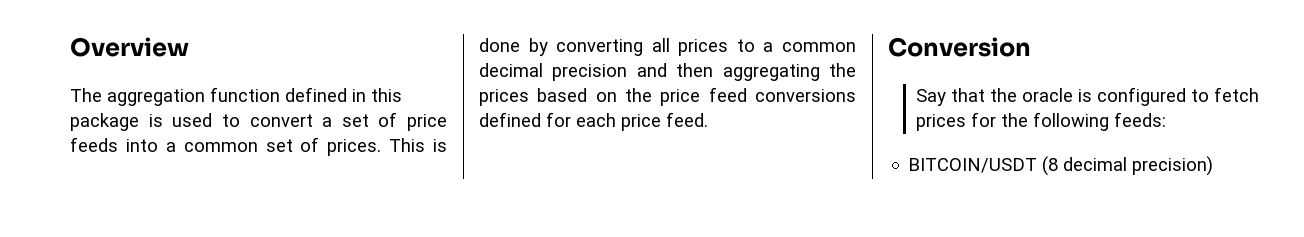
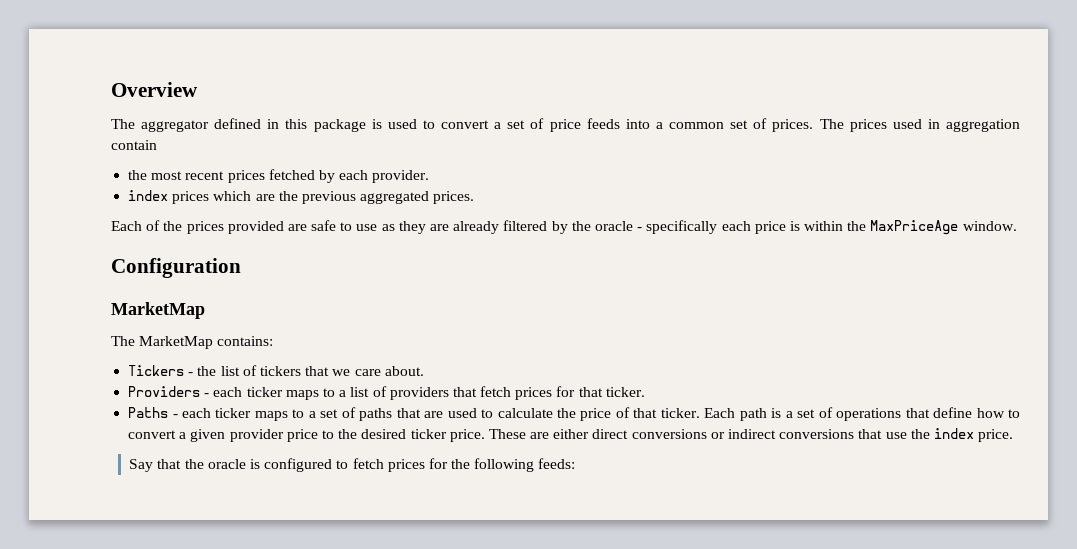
[107,87,280,106] aggregation function -> [141,120,210,132] aggregator
[389,138,447,152] [479,38,856,56] [479,63,856,81] [479,87,856,106] [479,112,708,131] [888,37,1031,57] This is done by converting all prices to a common decimal precision and then aggregating the prices based on the price feed conversions defined for each price feed. // Conversion -> [819,119,1021,132] [111,140,157,150] [128,169,430,183] [128,190,475,204] [111,220,1017,235] [111,258,241,278] [111,302,205,319] [111,336,274,349] [128,365,424,376] [128,386,645,400] [128,407,1021,421] [128,428,1014,442] The prices used in aggregation contain // the most recent prices fetched by each provider. // index prices which are the previous aggregated prices. // Each of the prices provided are safe to use as they are already filtered by the oracle - specifically each price is within the MaxPriceAge window. // Configuration // MarketMap // The MarketMap contains: // Tickers - the list of tickers that we care about. // Providers - each ticker maps to a list of providers that fetch prices for that ticker. // Paths - each ticker maps to a set of paths that are used to calculate the price of that ticker. Each path is a set of operations that define how to convert a given provider price to the desired ticker price. These are either direct conversions or indirect conversions that use the index price.
[908,156,1214,176] // BITCOIN/USDT (8 decimal precision) -> (576, 463) none

